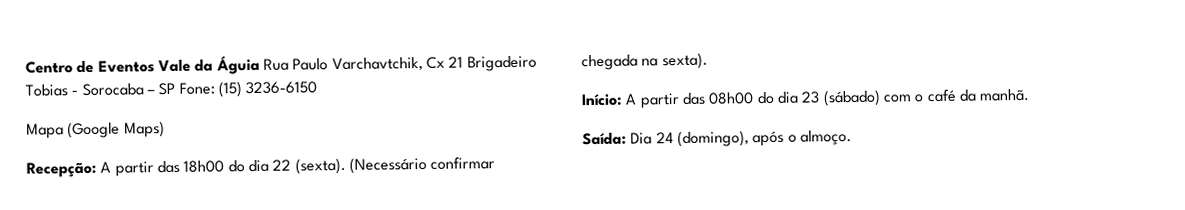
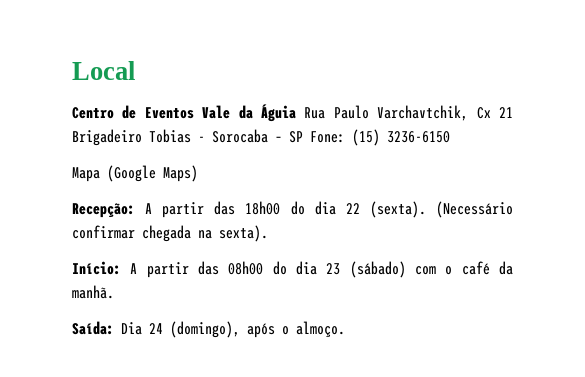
(25, 67) none -> [72,61,135,80] Local //

